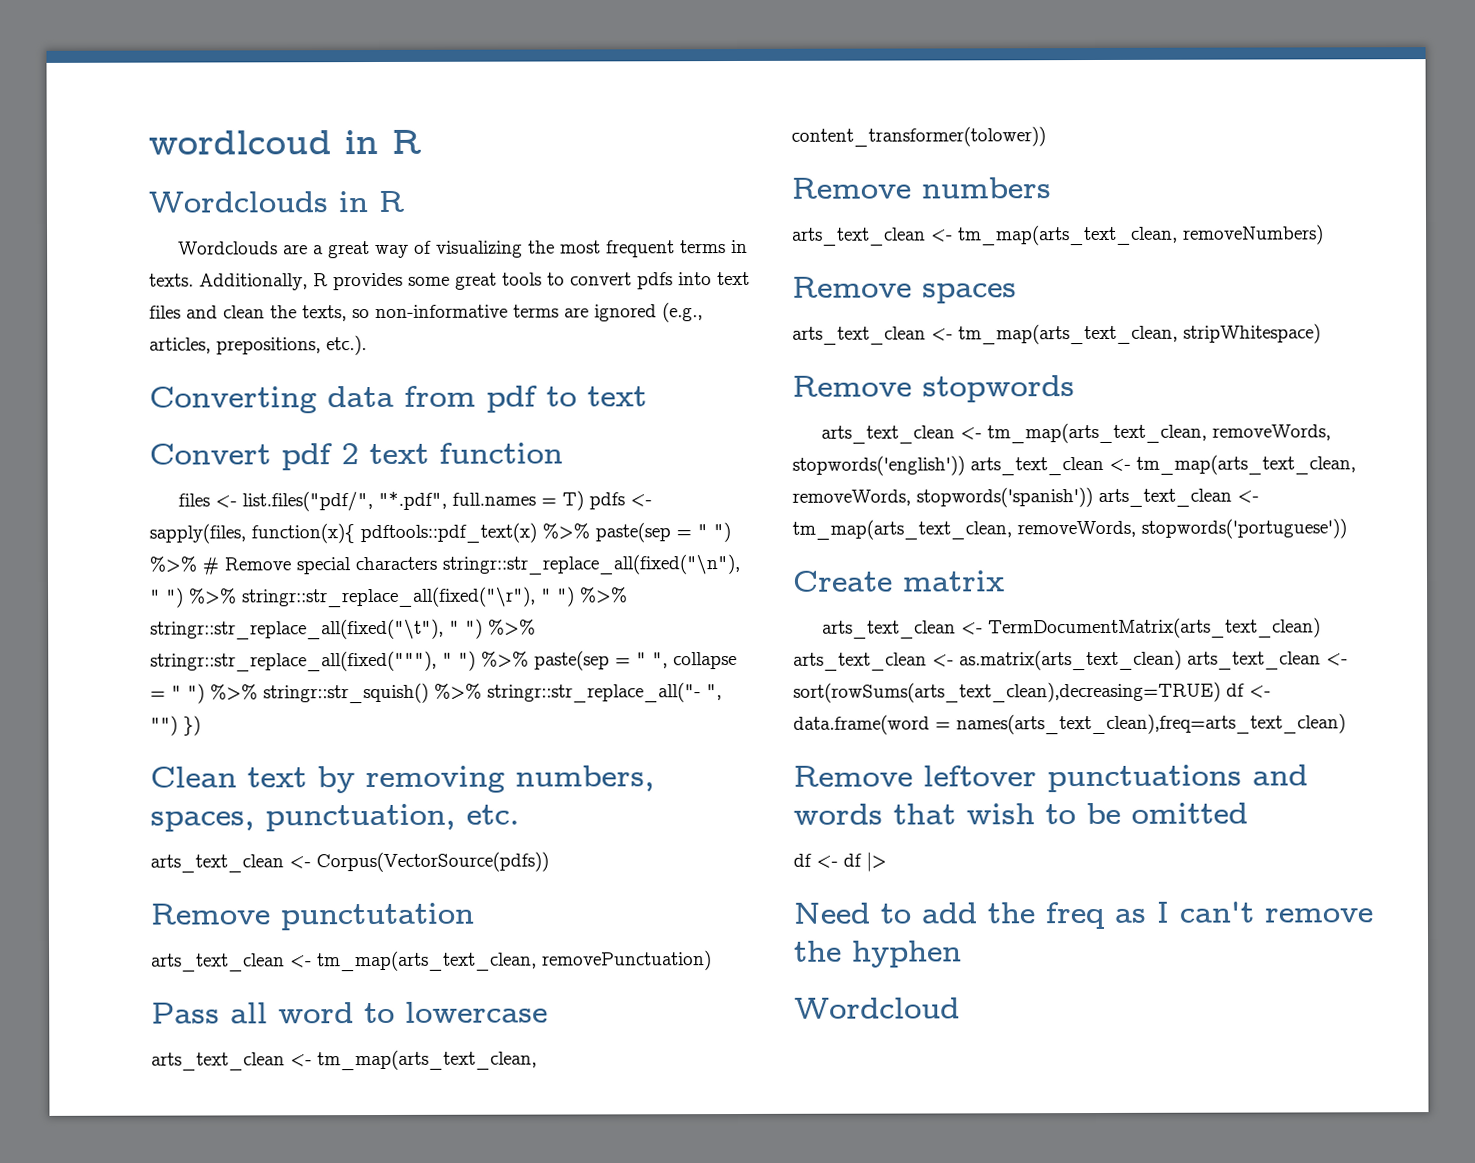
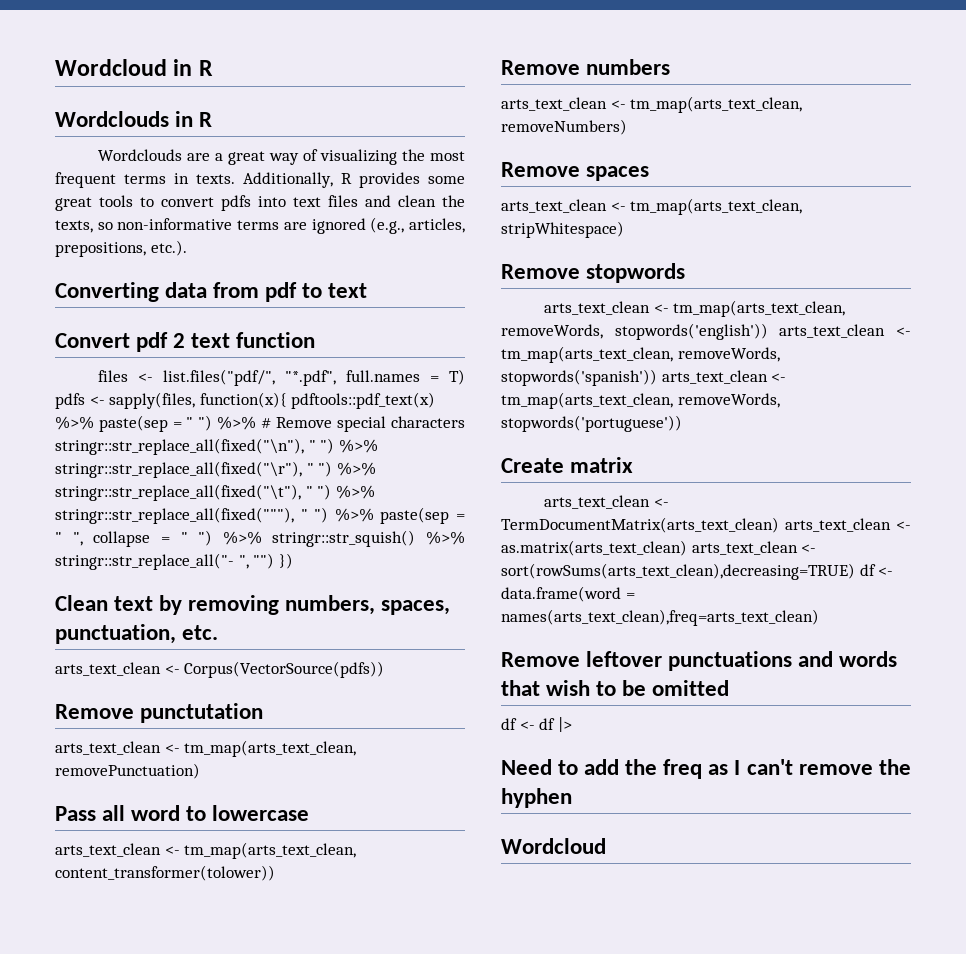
[148,130,332,155] wordlcoud -> [55,59,167,76] Wordcloud

